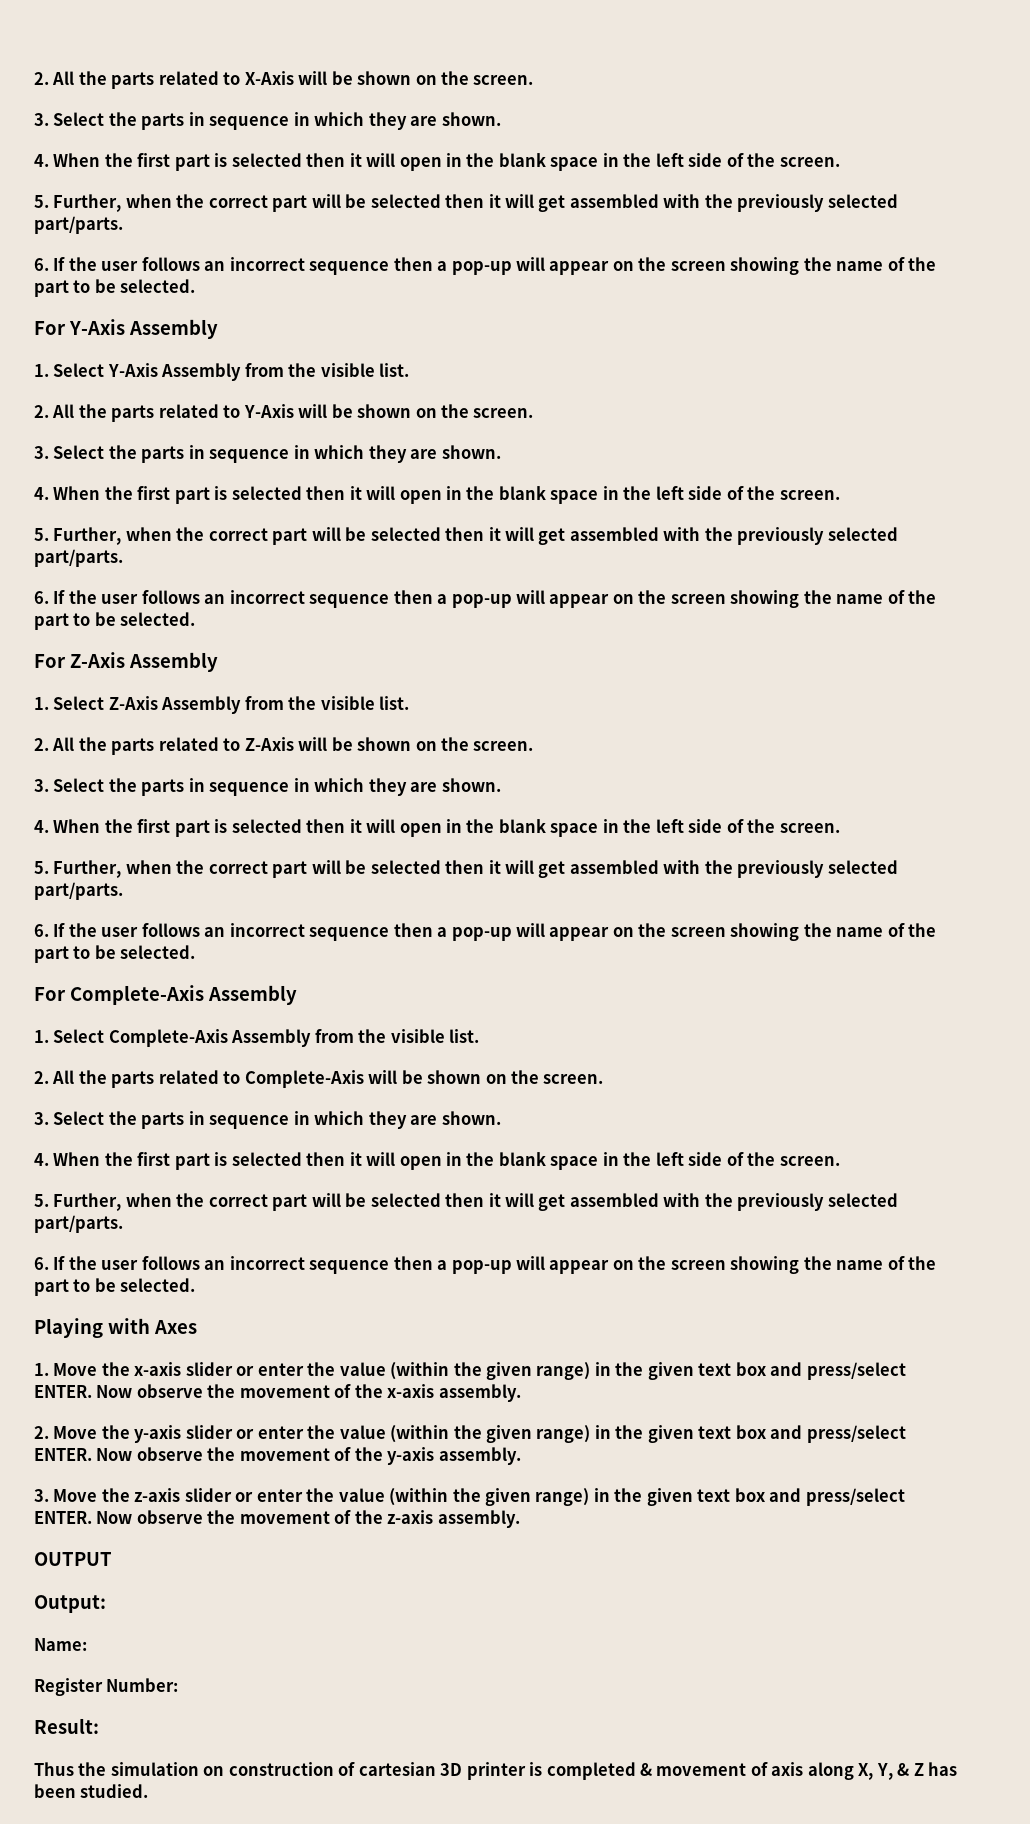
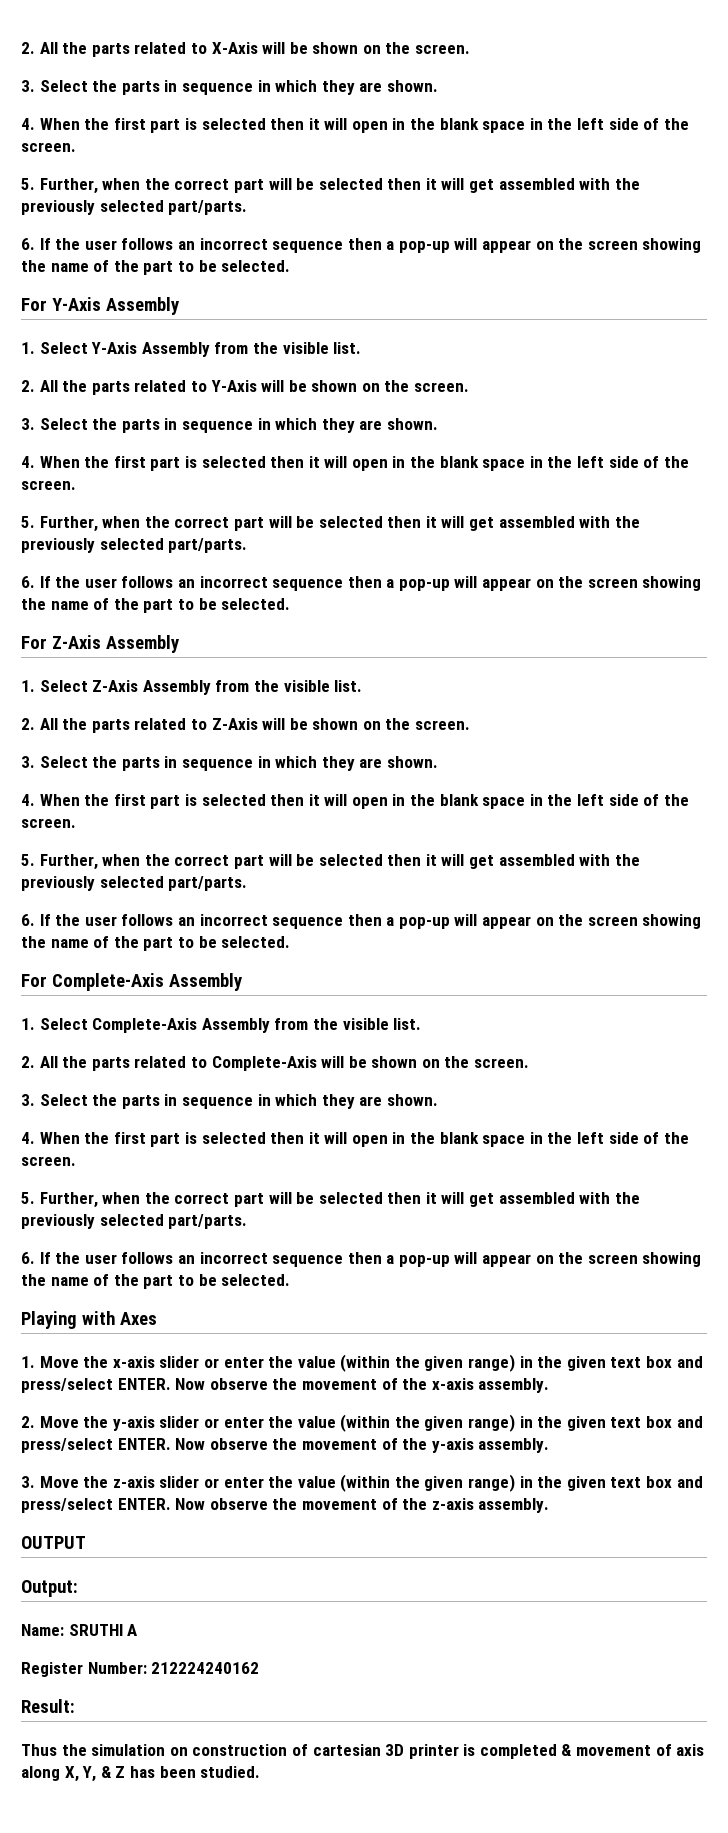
(87, 1644) none -> [68,1624,138,1636] SRUTHI A
(179, 1685) none -> [151,1662,260,1674] 212224240162

